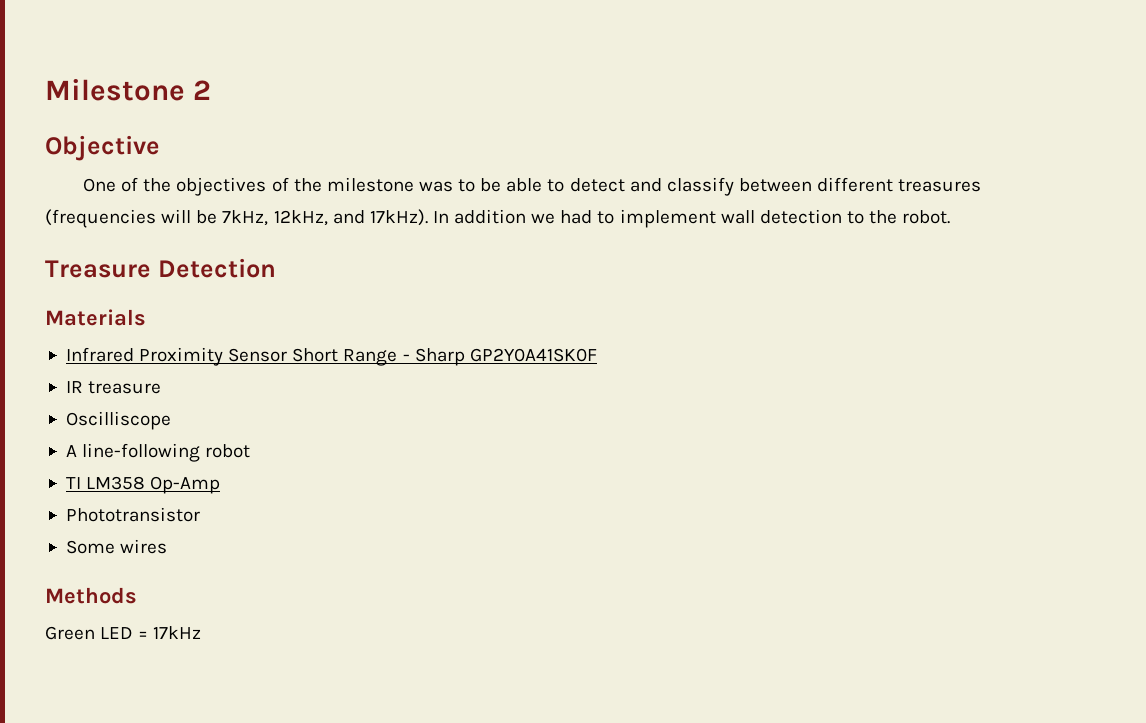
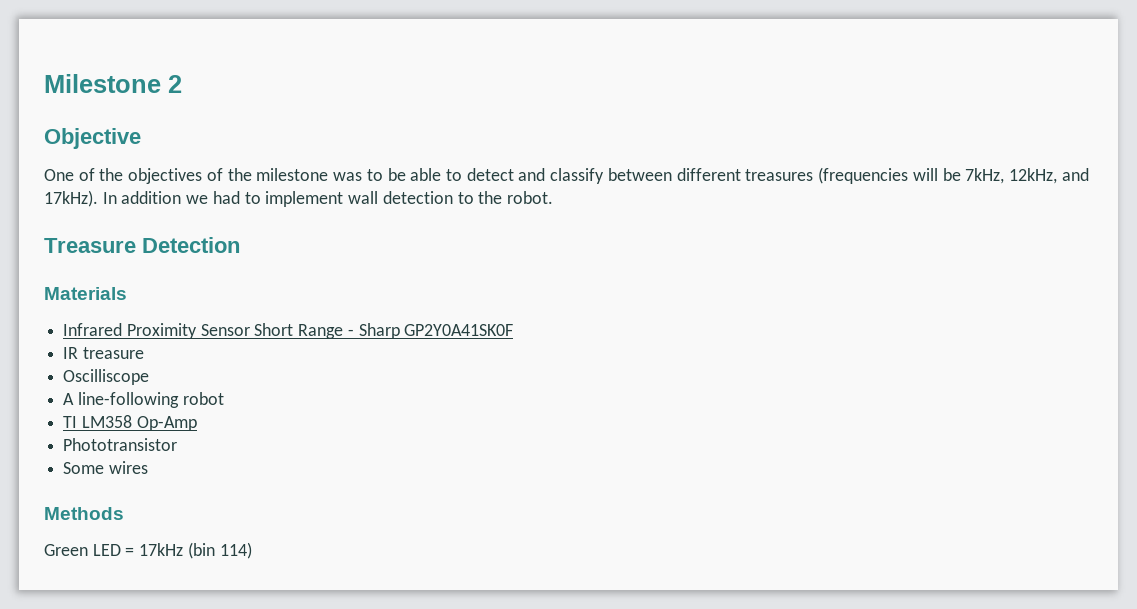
(202, 632) none -> [187,542,252,559] (bin 114)

